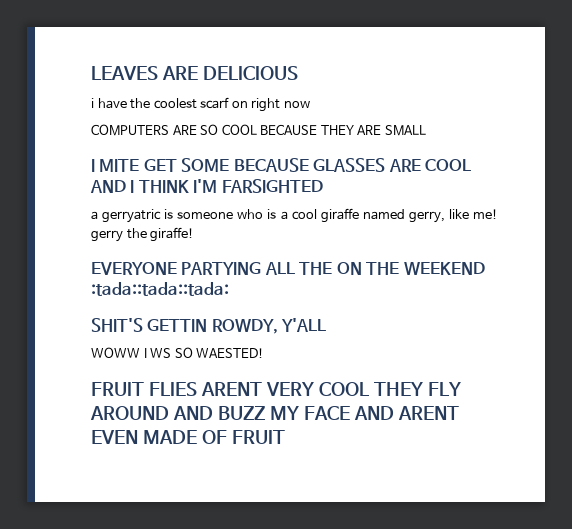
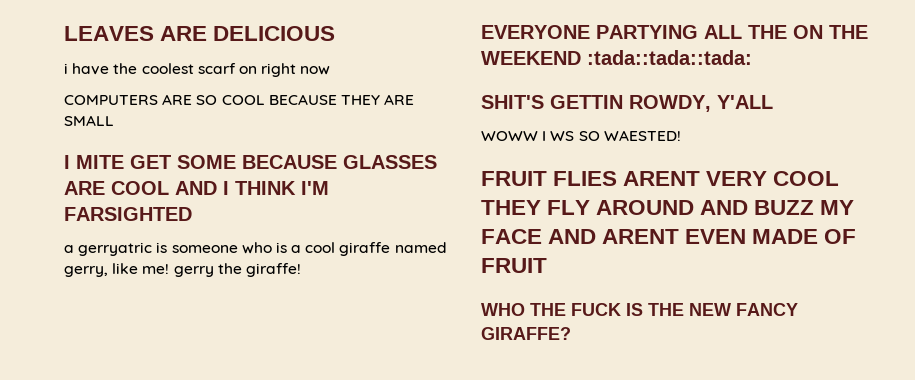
(285, 437) none -> [481,303,798,316] [481,327,571,340] // WHO THE FUCK IS THE NEW FANCY GIRAFFE?

